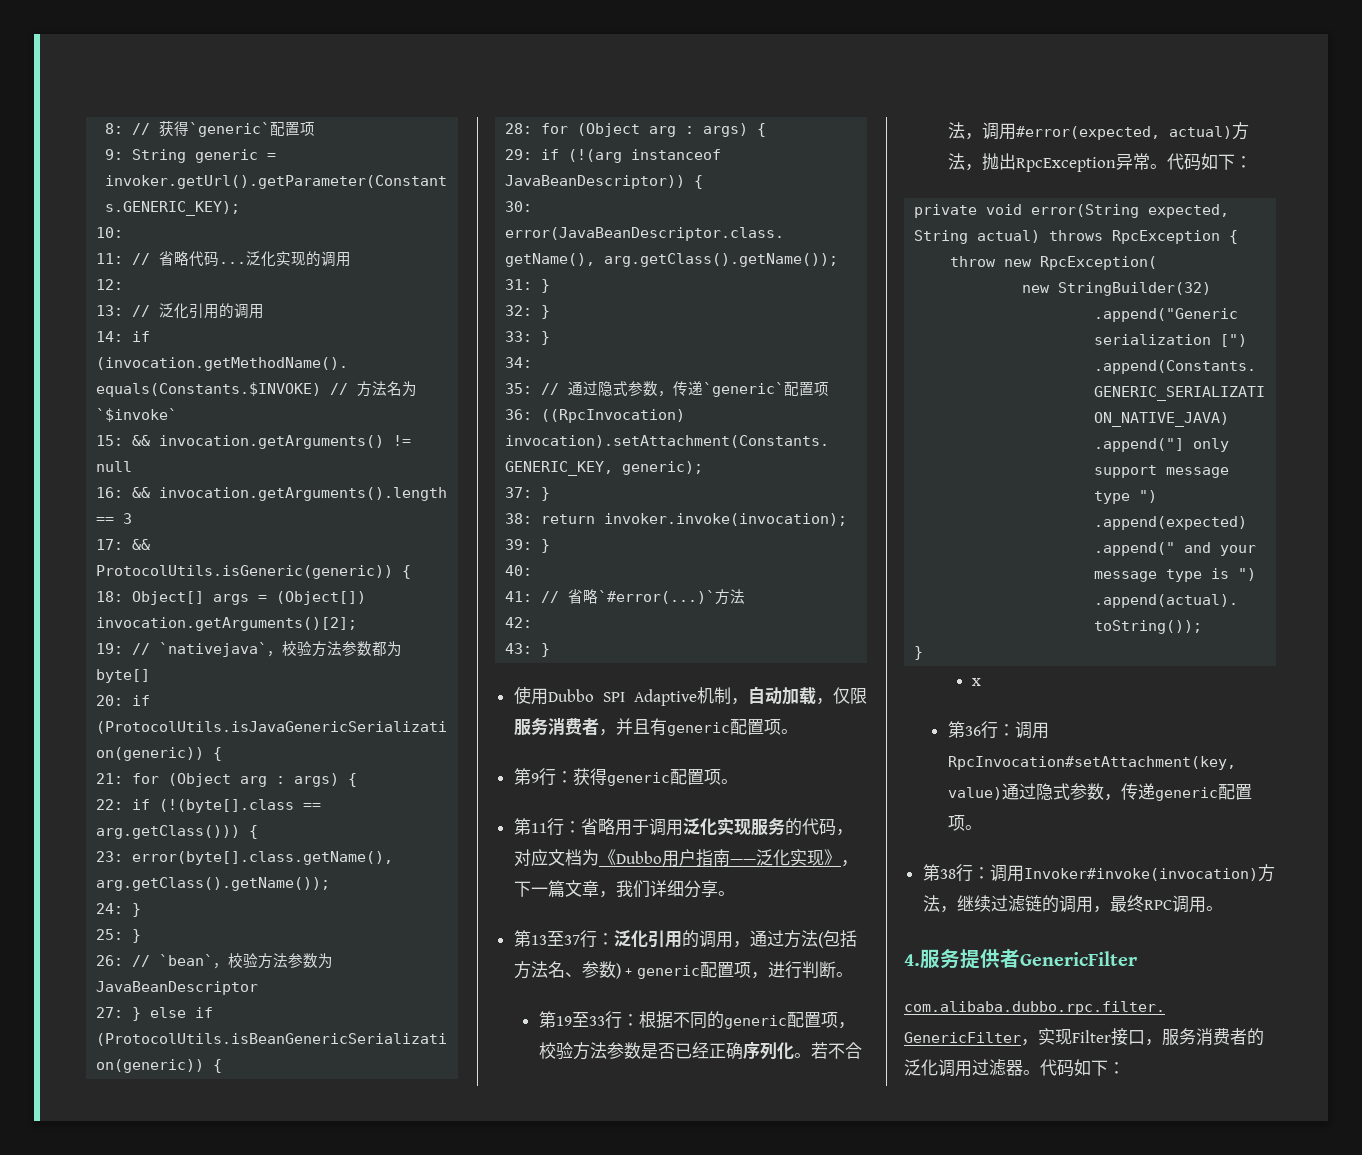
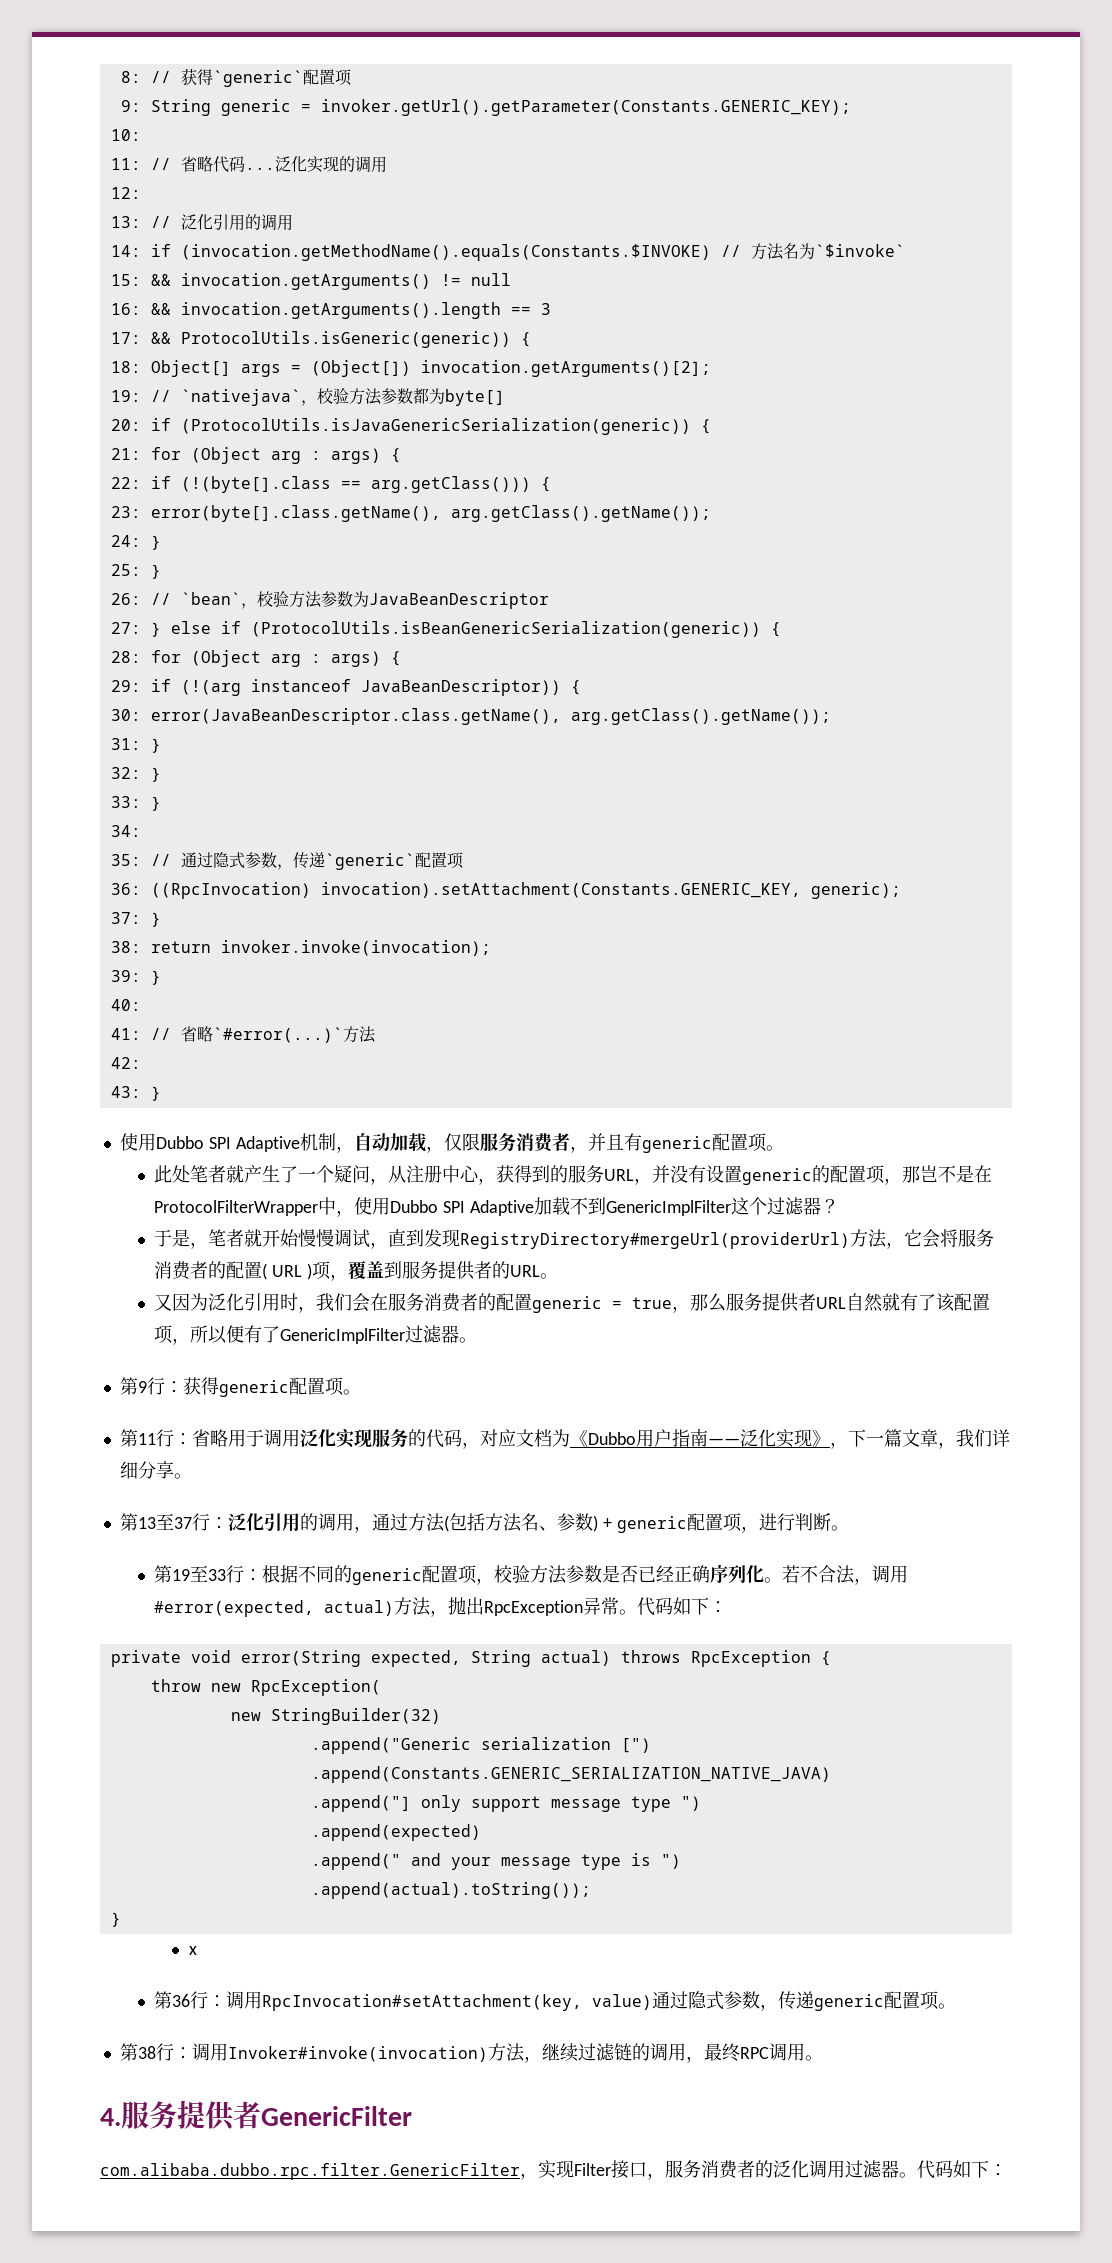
(798, 731) none -> [154,1164,993,1185] [154,1197,839,1217] [154,1229,995,1249] [154,1261,558,1281] [154,1293,991,1313] [154,1325,478,1345] // 此处笔者就产生了一个疑问，从注册中心，获得到的服务URL，并没有设置generic的配置项，那岂不是在ProtocolFilterWrapper中，使用Dubbo SPI Adaptive加载不到GenericImplFilter这个过滤器？ // 于是，笔者就开始慢慢调试，直到发现RegistryDirectory#mergeUrl(providerUrl)方法，它会将服务消费者的配置( URL )项，覆盖到服务提供者的URL。 // 又因为泛化引用时，我们会在服务消费者的配置generic = true，那么服务提供者URL自然就有了该配置项，所以便有了GenericImplFilter过滤器。

